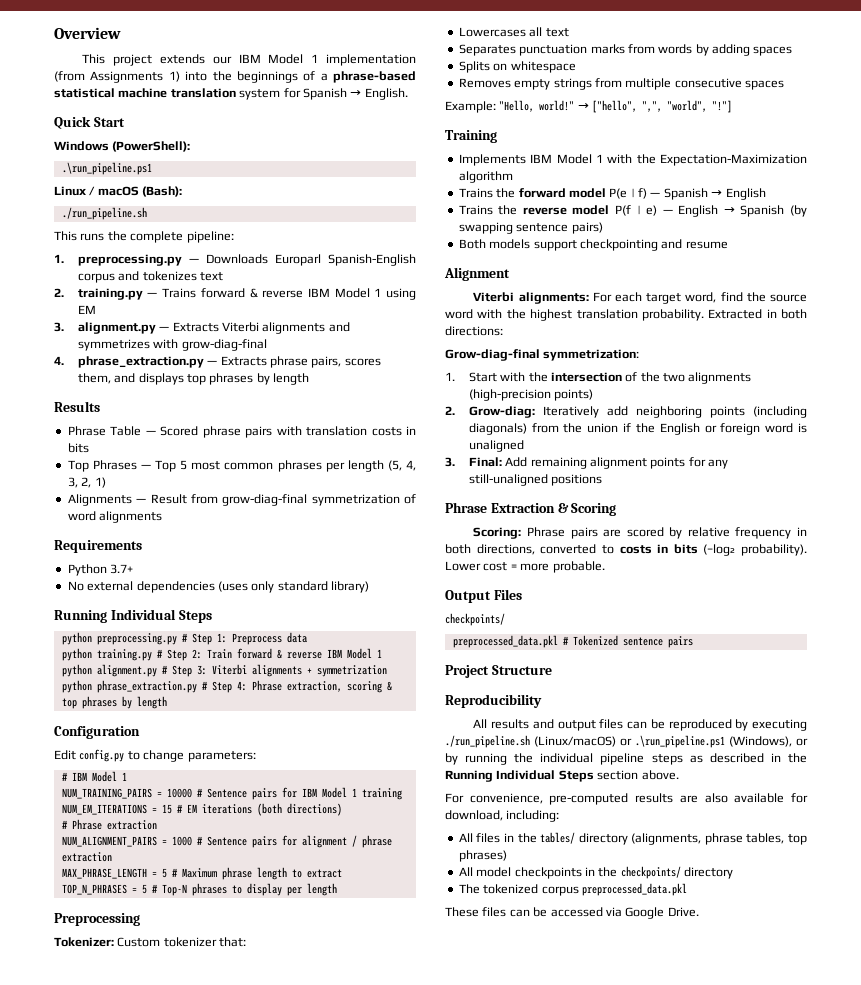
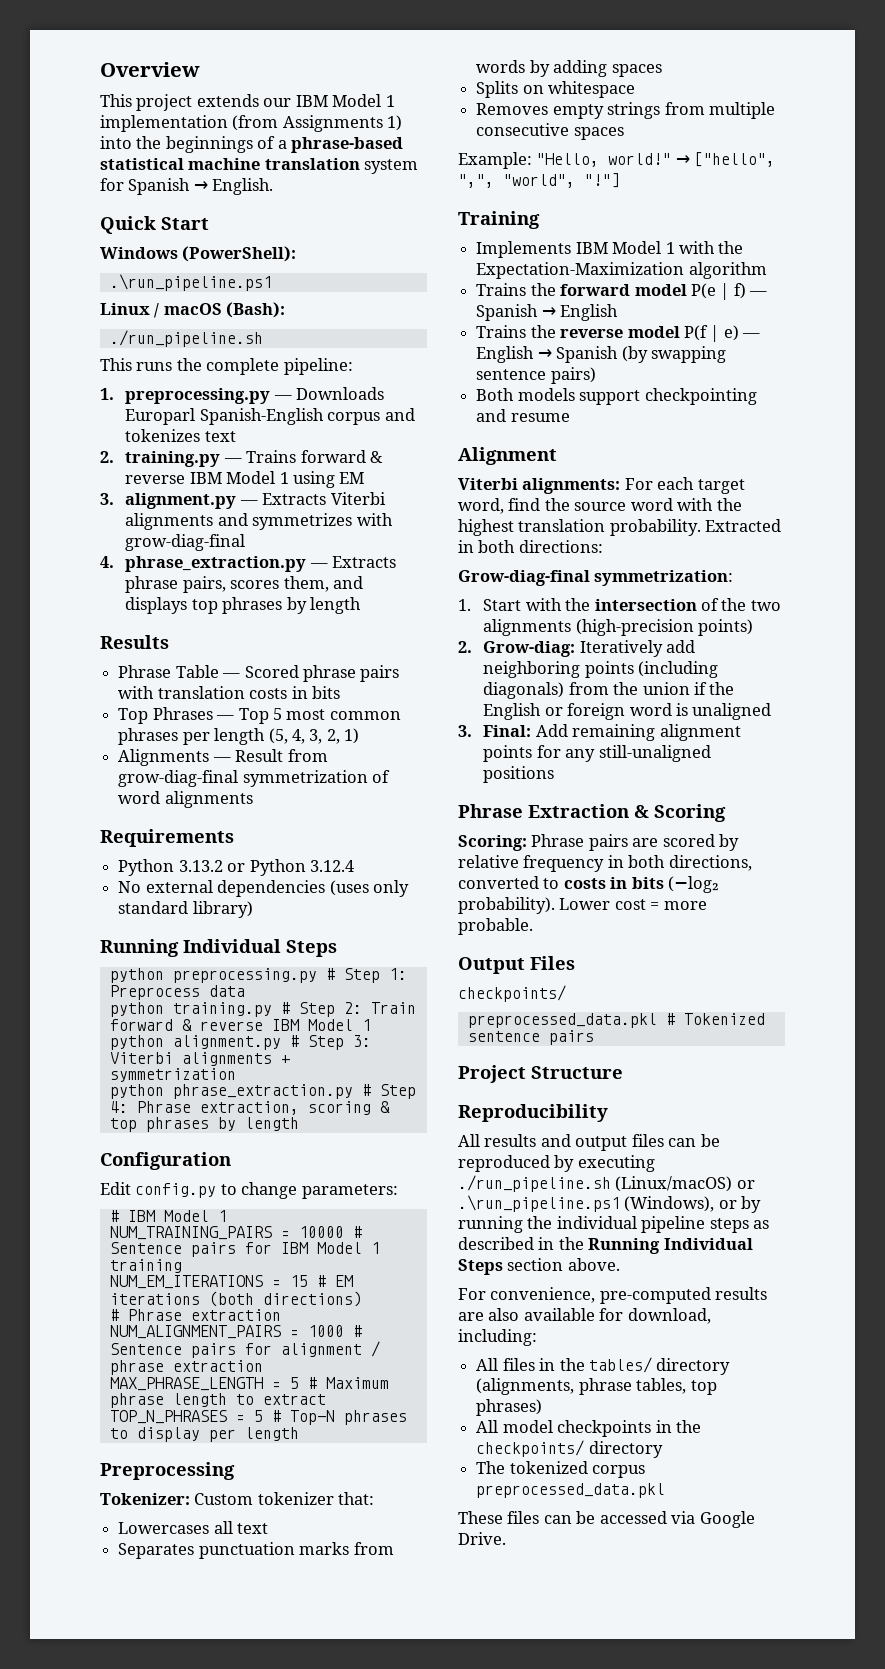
[110,564,134,574] 3.7+ -> [178,859,354,876] 3.13.2 or Python 3.12.4

